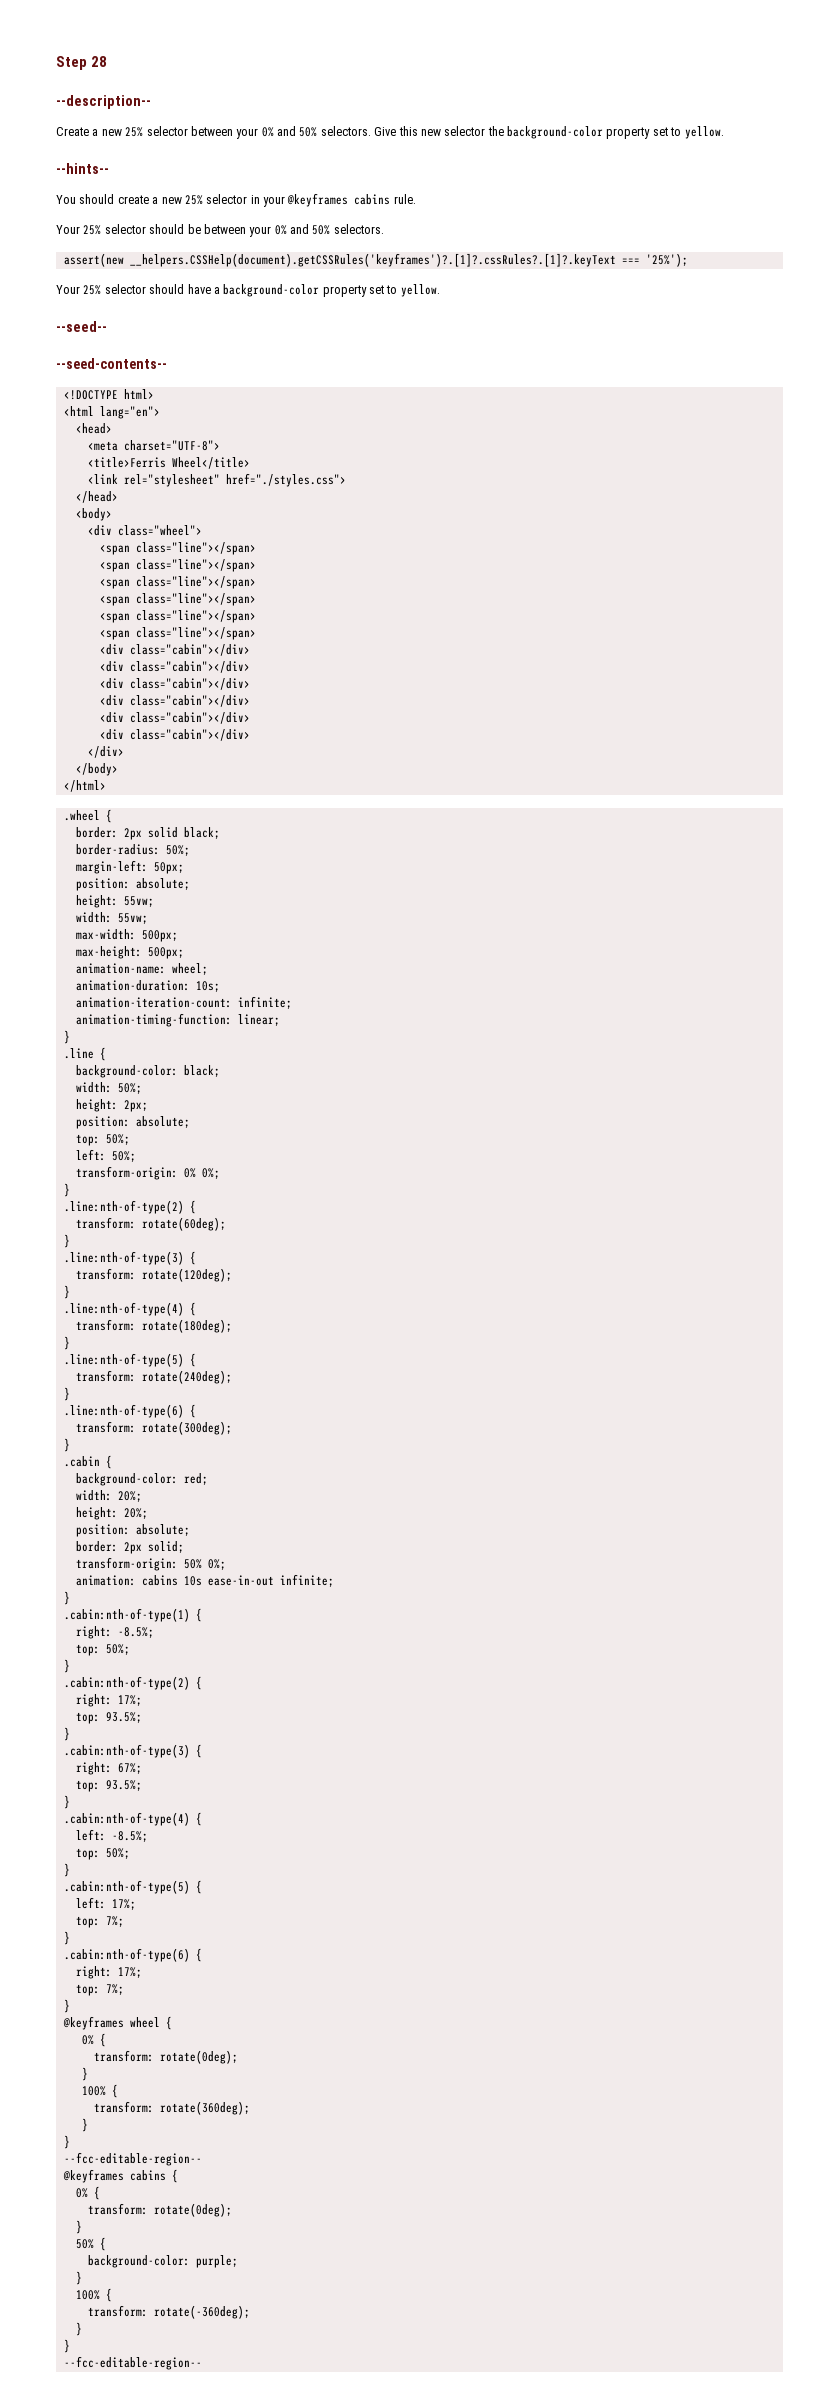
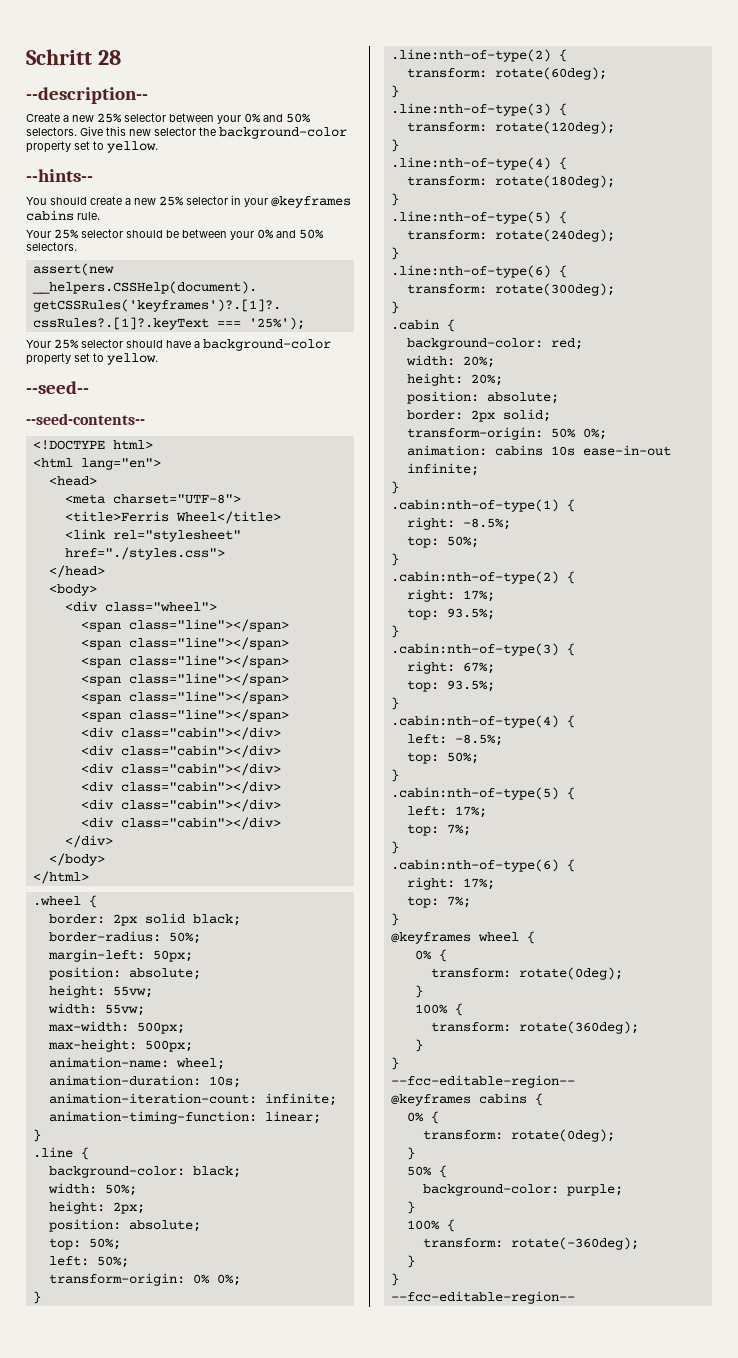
[56,56,87,70] Step -> [26,49,92,65] Schritt

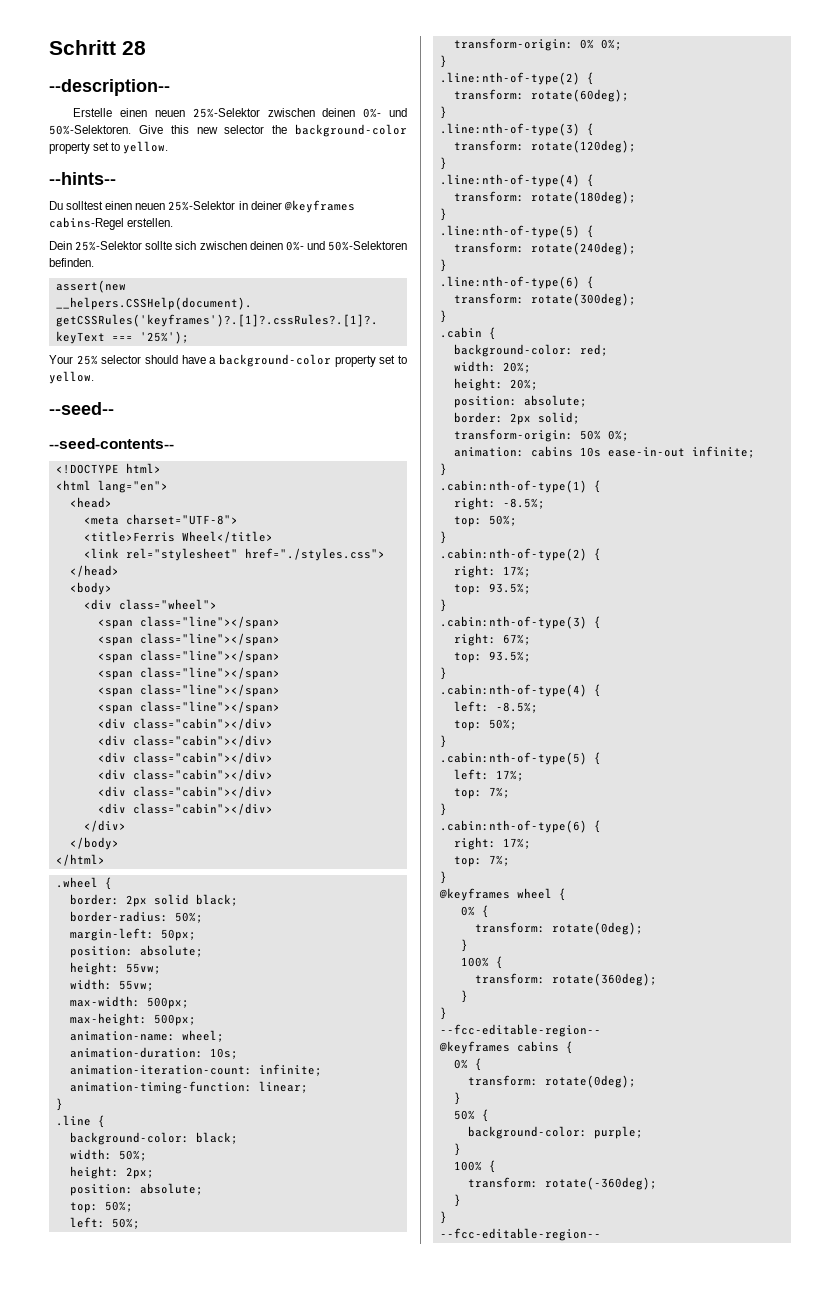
[26,113,311,124] [26,127,77,136] Create a new 25% selector between your 0% and 50% selectors. -> [73,108,408,118] [49,125,131,135] Erstelle einen neuen 25%-Selektor zwischen deinen 0%- und 50%-Selektoren.
[26,195,351,208] [26,210,100,221] [26,229,324,240] [26,242,77,251] You should create a new 25% selector in your @keyframes cabins rule. // Your 25% selector should be between your 0% and 50% selectors. -> [49,200,355,213] [49,217,174,230] [49,241,407,251] [49,258,94,267] Du solltest einen neuen 25%-Selektor in deiner @keyframes cabins-Regel erstellen. // Dein 25%-Selektor sollte sich zwischen deinen 0%- und 50%-Selektoren befinden.

